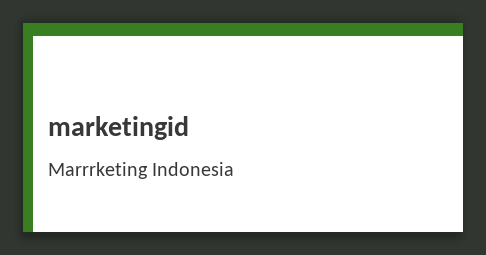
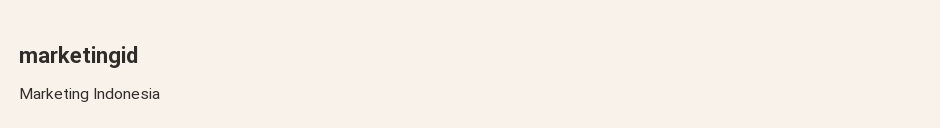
[48,162,148,179] Marrrketing -> [19,88,89,102] Marketing

